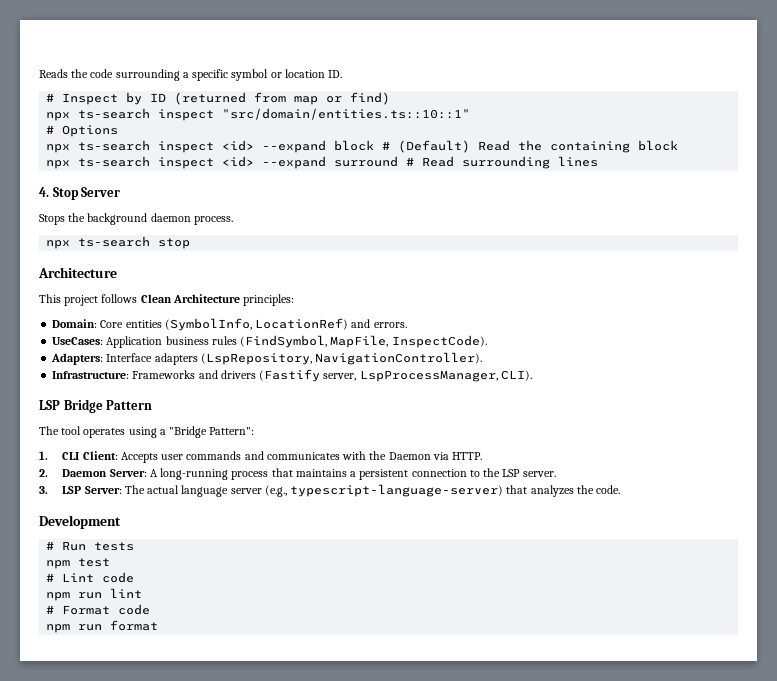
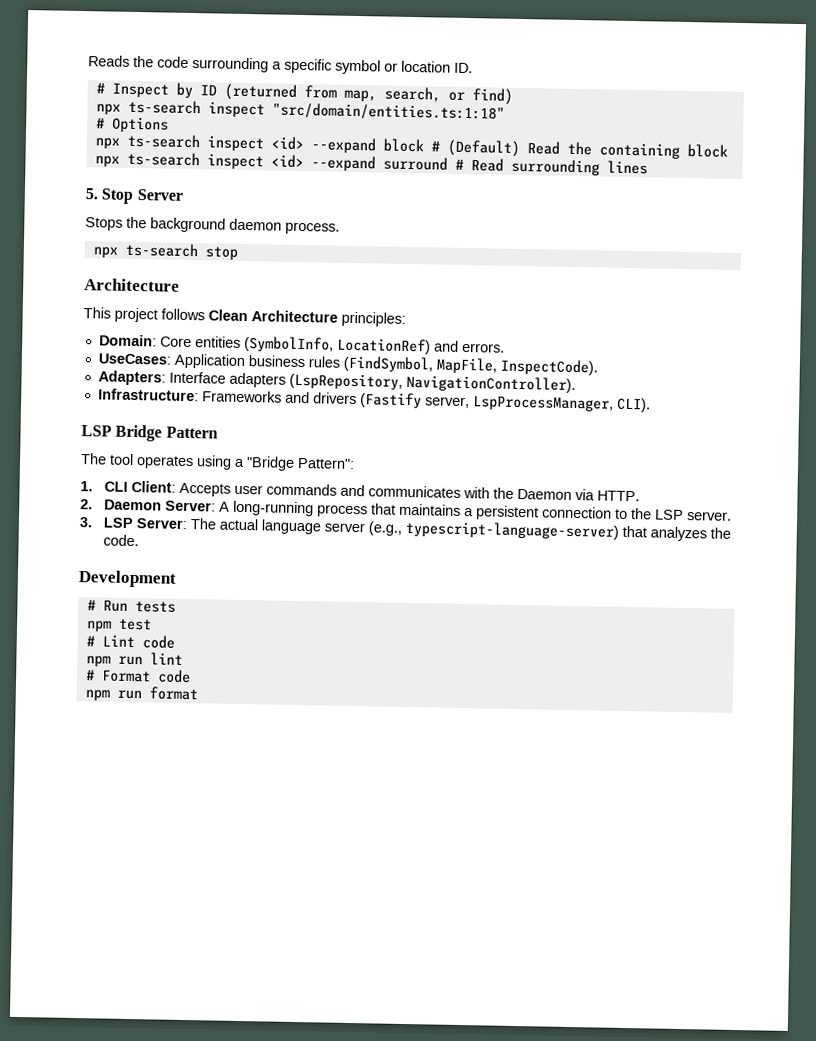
[294,96,319,105] map -> [343,86,441,103] map, search,
[222,108,471,120] "src/domain/entities.ts::10::1" -> [271,102,505,122] "src/domain/entities.ts:1:18"
[39,187,49,197] 4. -> [85,188,98,200] 5.

